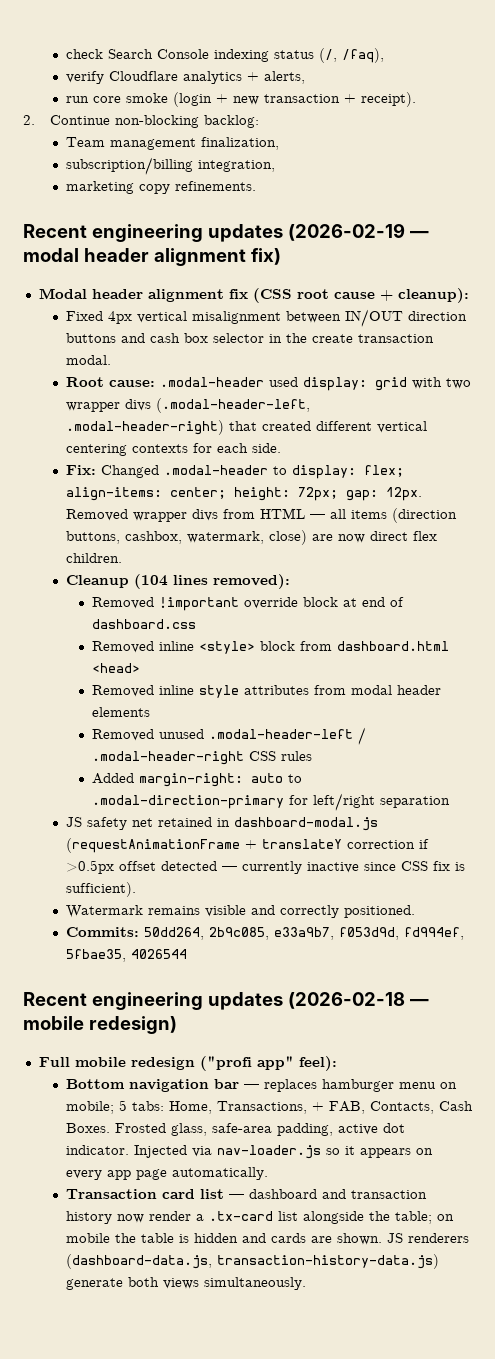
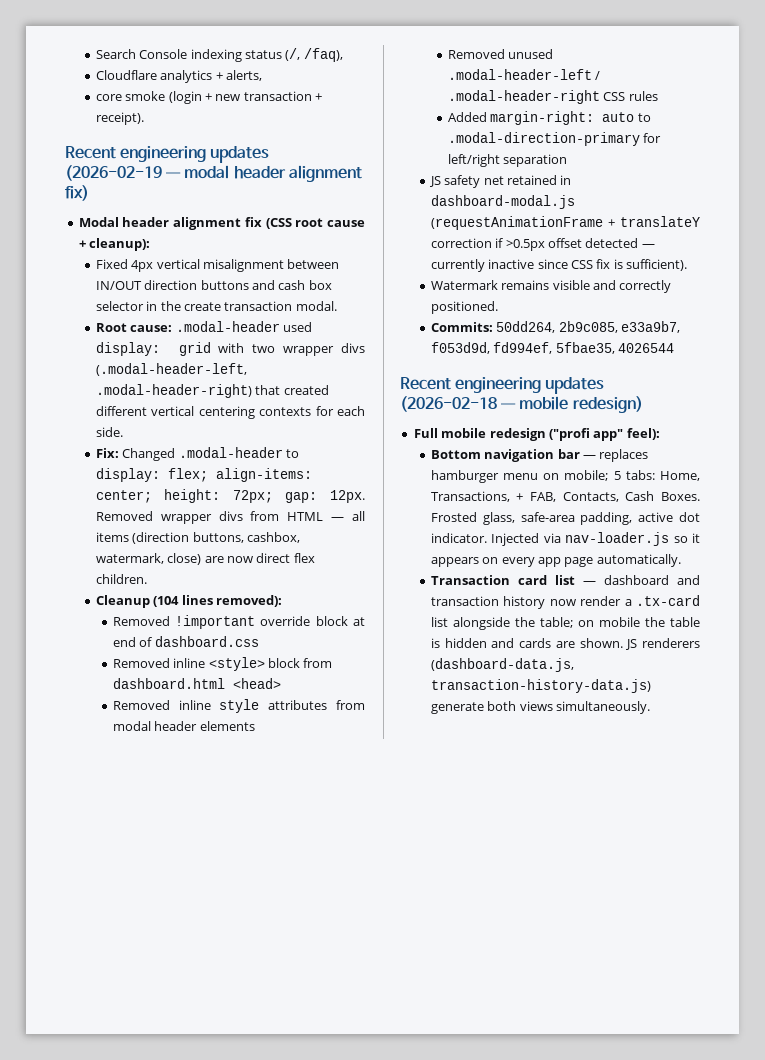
[65,49,103,59] check -> (95, 54) none
[65,71,104,84] verify -> (343, 55) none
[65,96,89,103] run -> (262, 75) none
[23,115,259,128] [65,137,279,150] [65,157,275,175] [65,181,256,194] // 2. Continue non-blocking backlog: // Team management finalization, // subscription/billing integration, // marketing copy refinements. -> (144, 118) none

